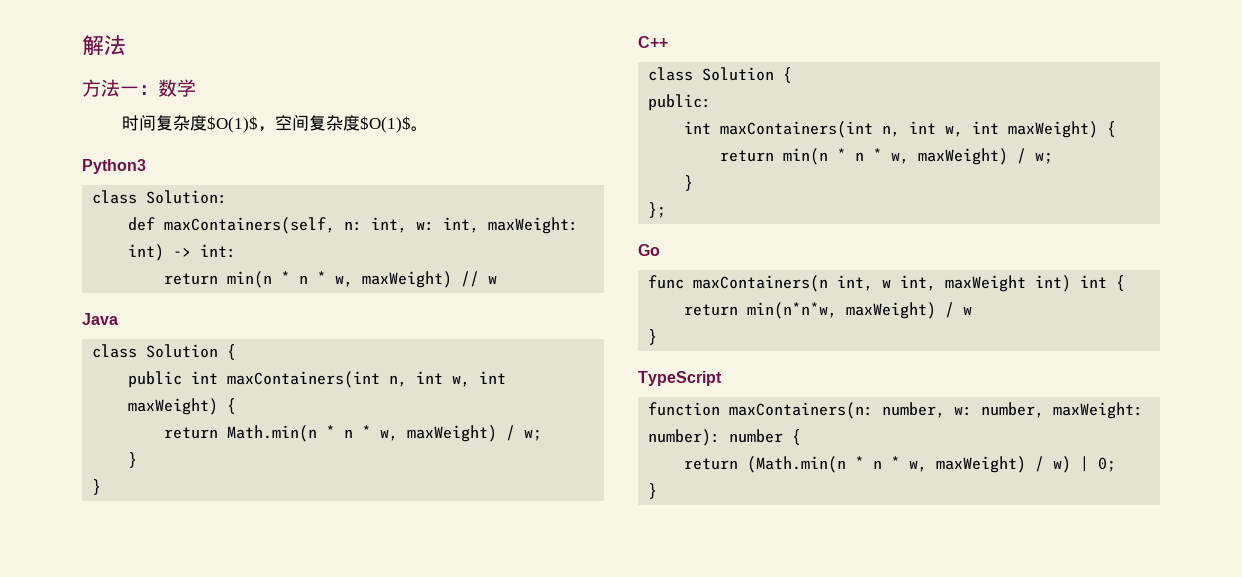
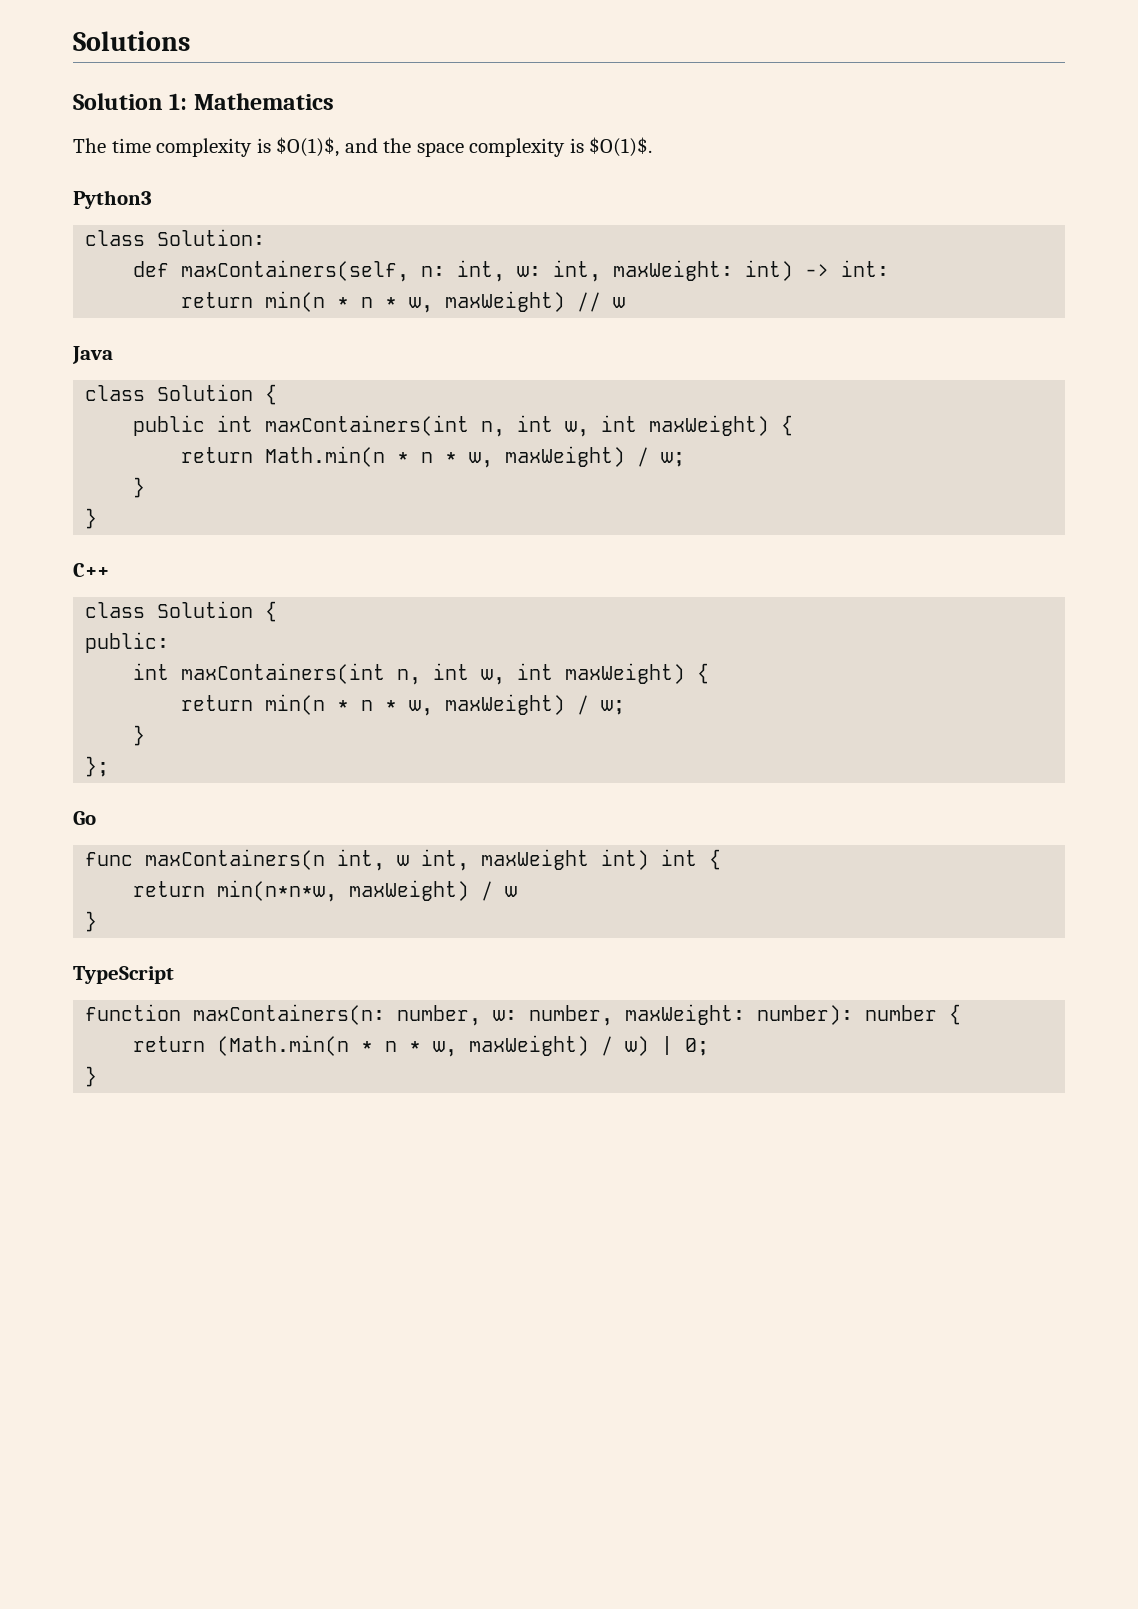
[82,35,126,56] [82,79,196,97] [121,115,428,133] 解法 // 方法一：数学 // 时间复杂度$O(1)$，空间复杂度$O(1)$。 -> [73,31,190,51] [73,93,334,110] [73,137,653,157] Solutions // Solution 1: Mathematics // The time complexity is $O(1)$, and the space complexity is $O(1)$.

